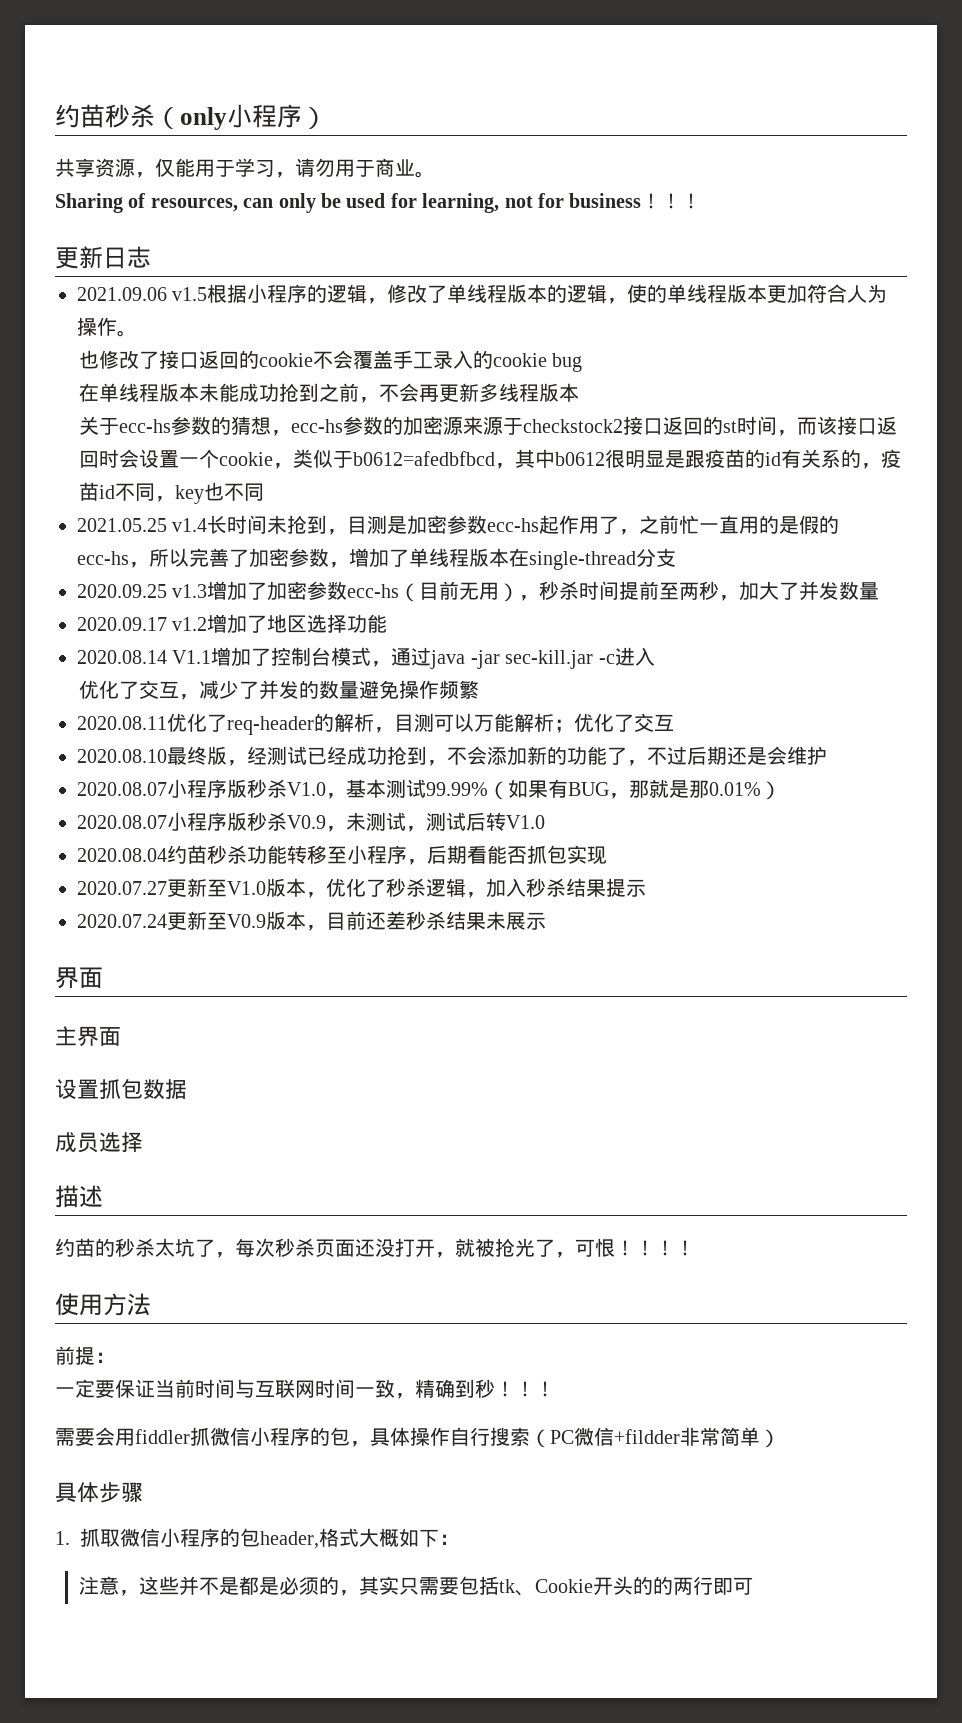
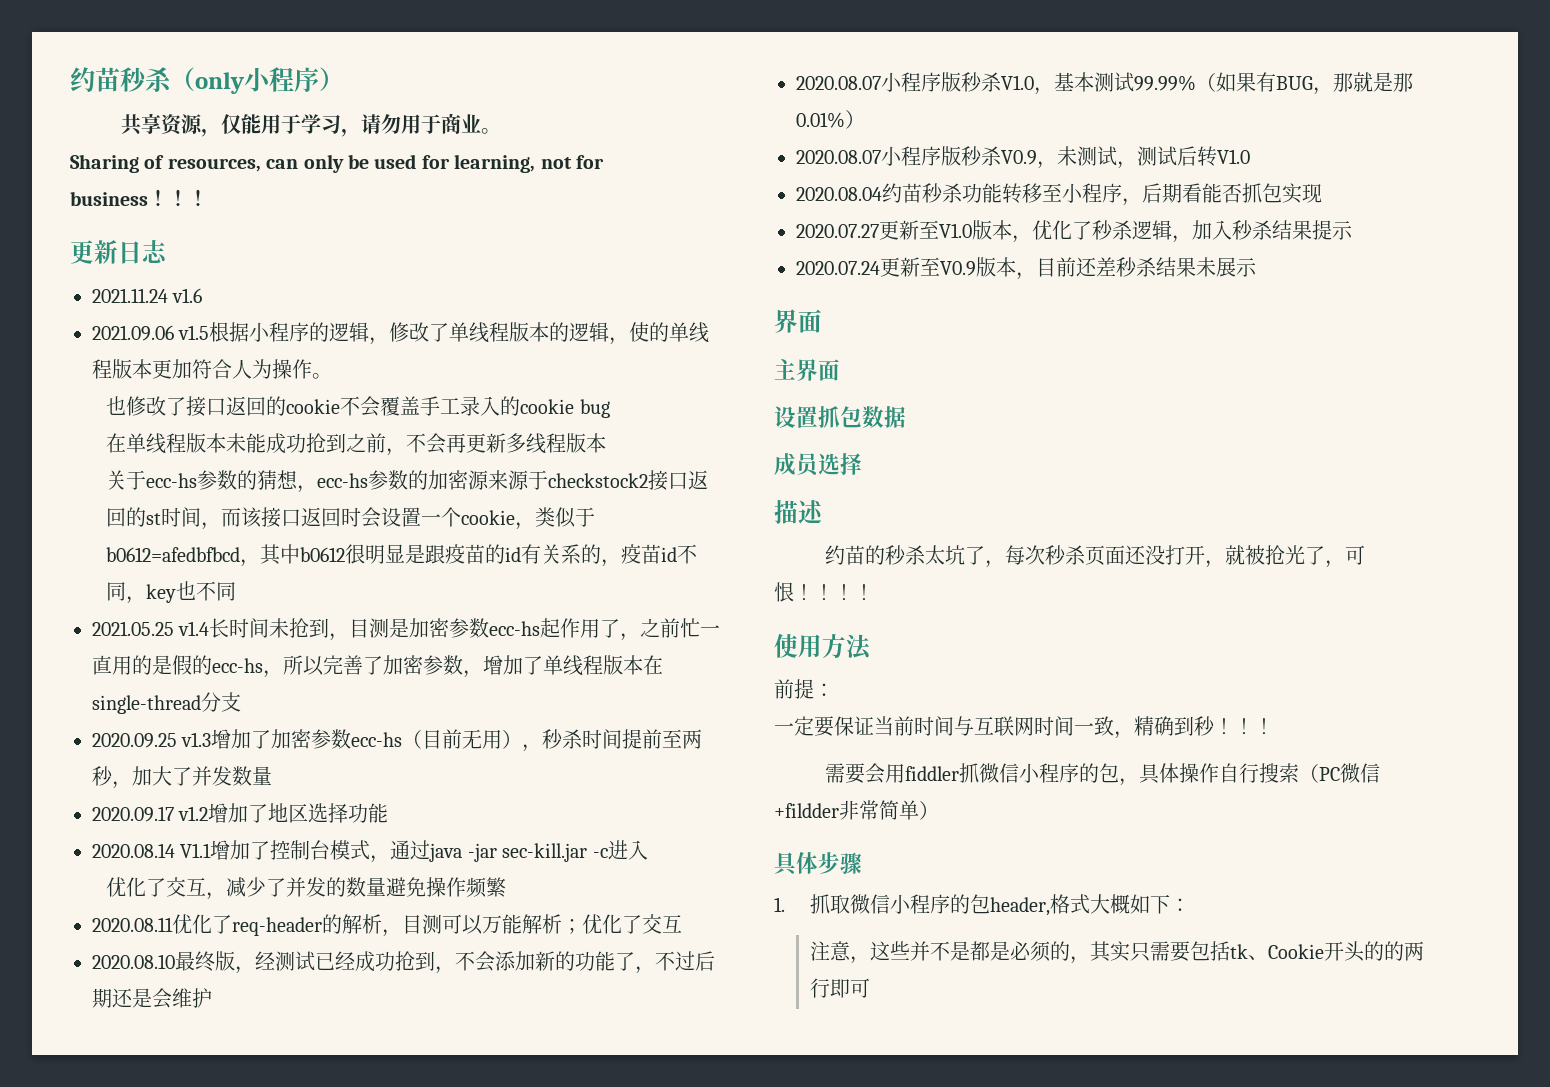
(151, 257) none -> [92,288,203,303] // 2021.11.24 v1.6

